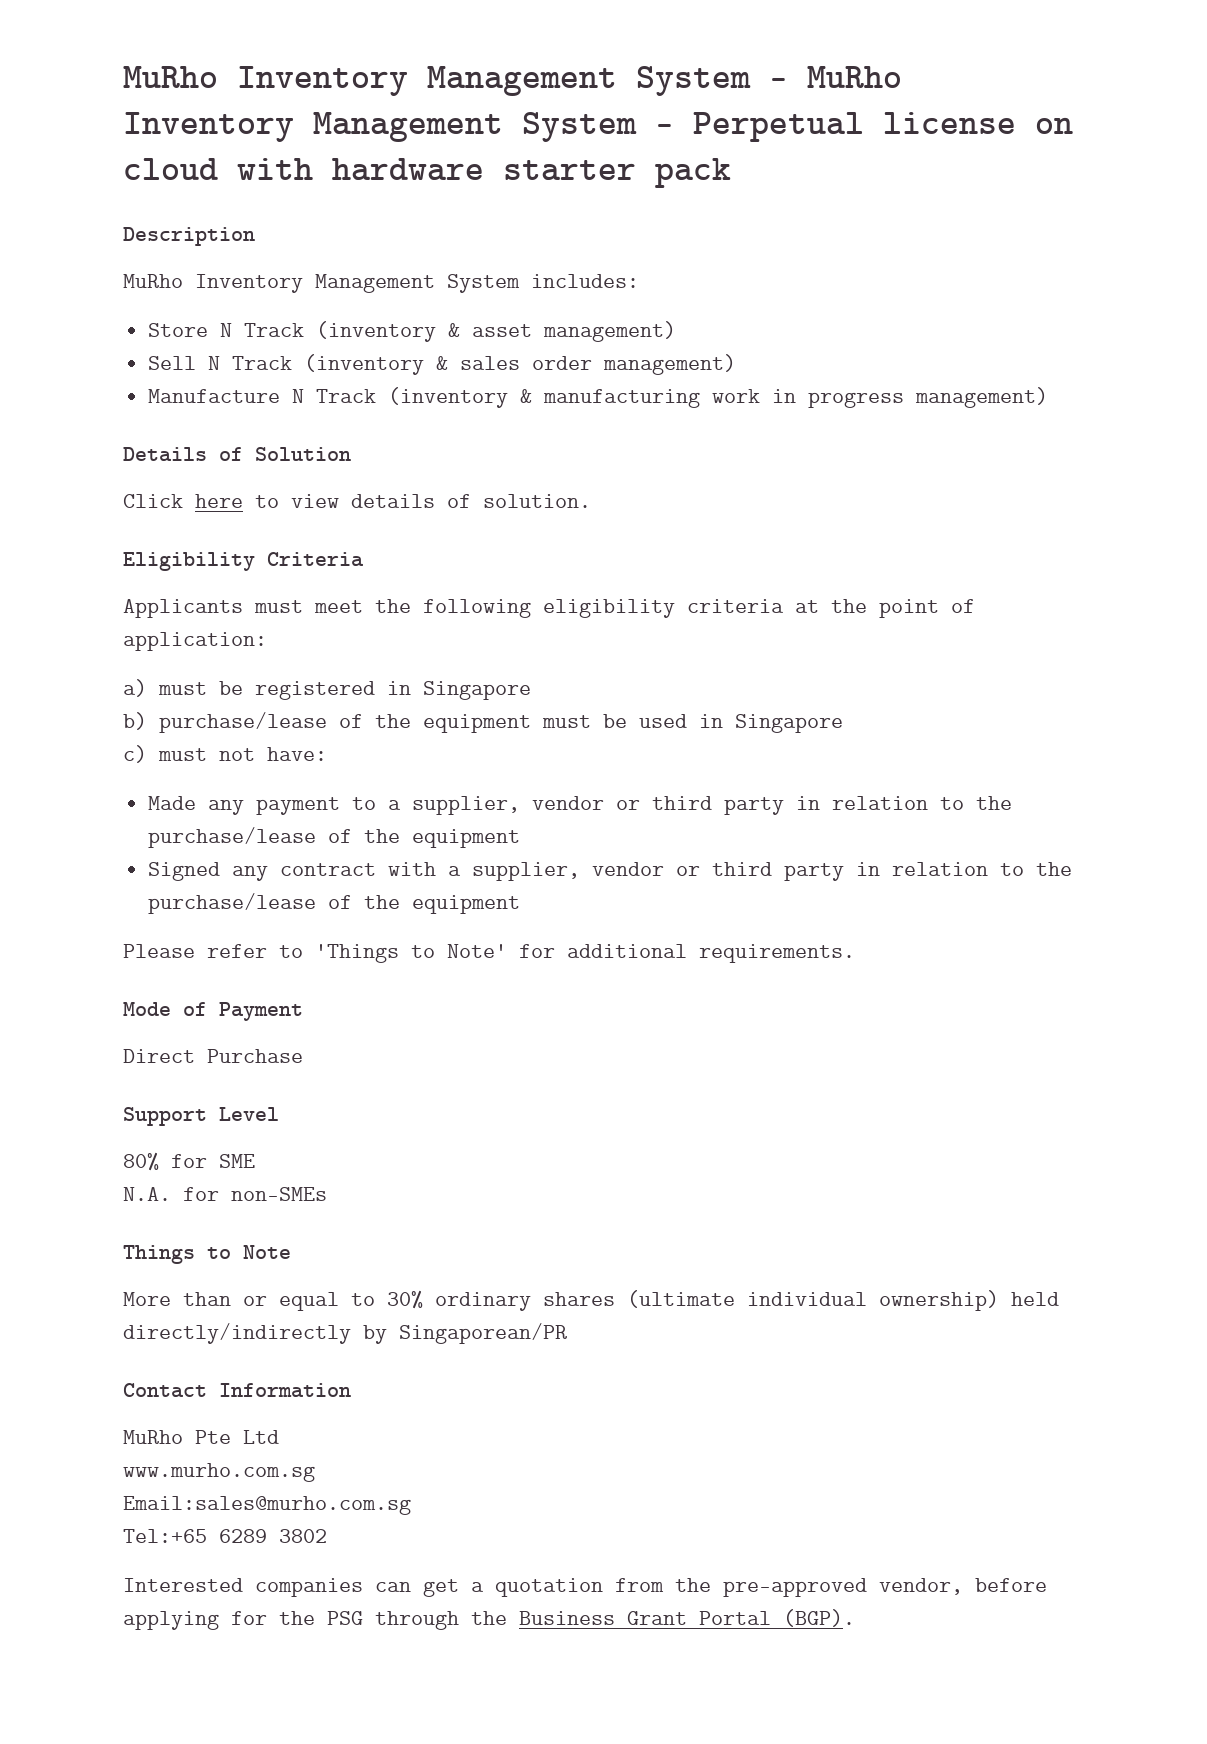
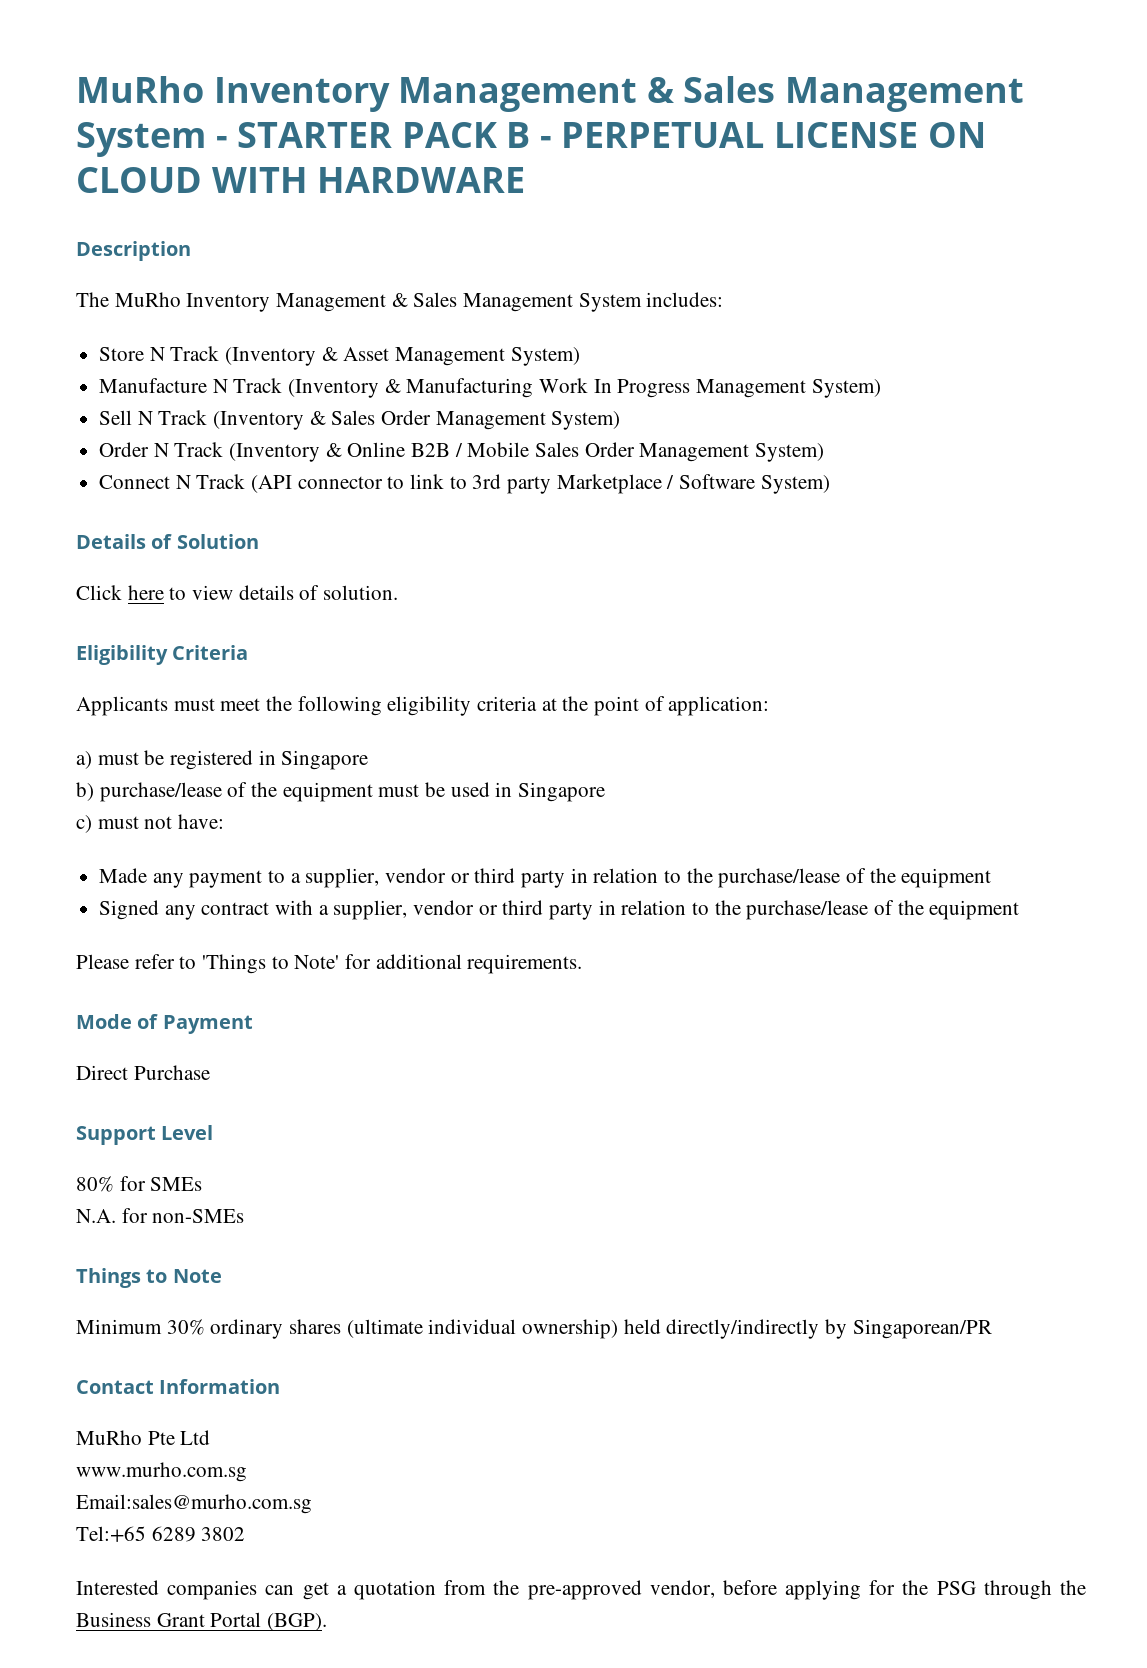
[123,66,902,96] [123,112,1073,142] [123,158,731,188] [123,227,255,246] [123,274,303,293] MuRho Inventory Management System - MuRho Inventory Management System - Perpetual license on cloud with hardware starter pack // Description // MuRho Inventory -> [76,76,1024,112] [76,122,986,157] [76,167,526,193] [76,241,191,261] [76,292,458,312] MuRho Inventory Management & Sales Management System - STARTER PACK B - PERPETUAL LICENSE ON CLOUD WITH HARDWARE // Description // The MuRho Inventory Management & Sales
[316,321,677,342] [148,354,737,375] [148,387,1049,408] (inventory & asset management) // Sell N Track (inventory & sales order management) // Manufacture N Track (inventory & manufacturing work in progress management) -> [225,347,580,366] [99,378,881,398] [99,410,621,430] [99,442,825,462] [99,474,830,494] (Inventory & Asset Management System) // Manufacture N Track (Inventory & Manufacturing Work In Progress Management System) // Sell N Track (Inventory & Sales Order Management System) // Order N Track (Inventory & Online B2B / Mobile Sales Order Management System) // Connect N Track (API connector to link to 3rd party Marketplace / Software System)
[219,1154,255,1168] SME -> [150,1177,203,1191] SMEs
[123,1292,375,1311] More than or equal to -> [76,1319,162,1334] Minimum

